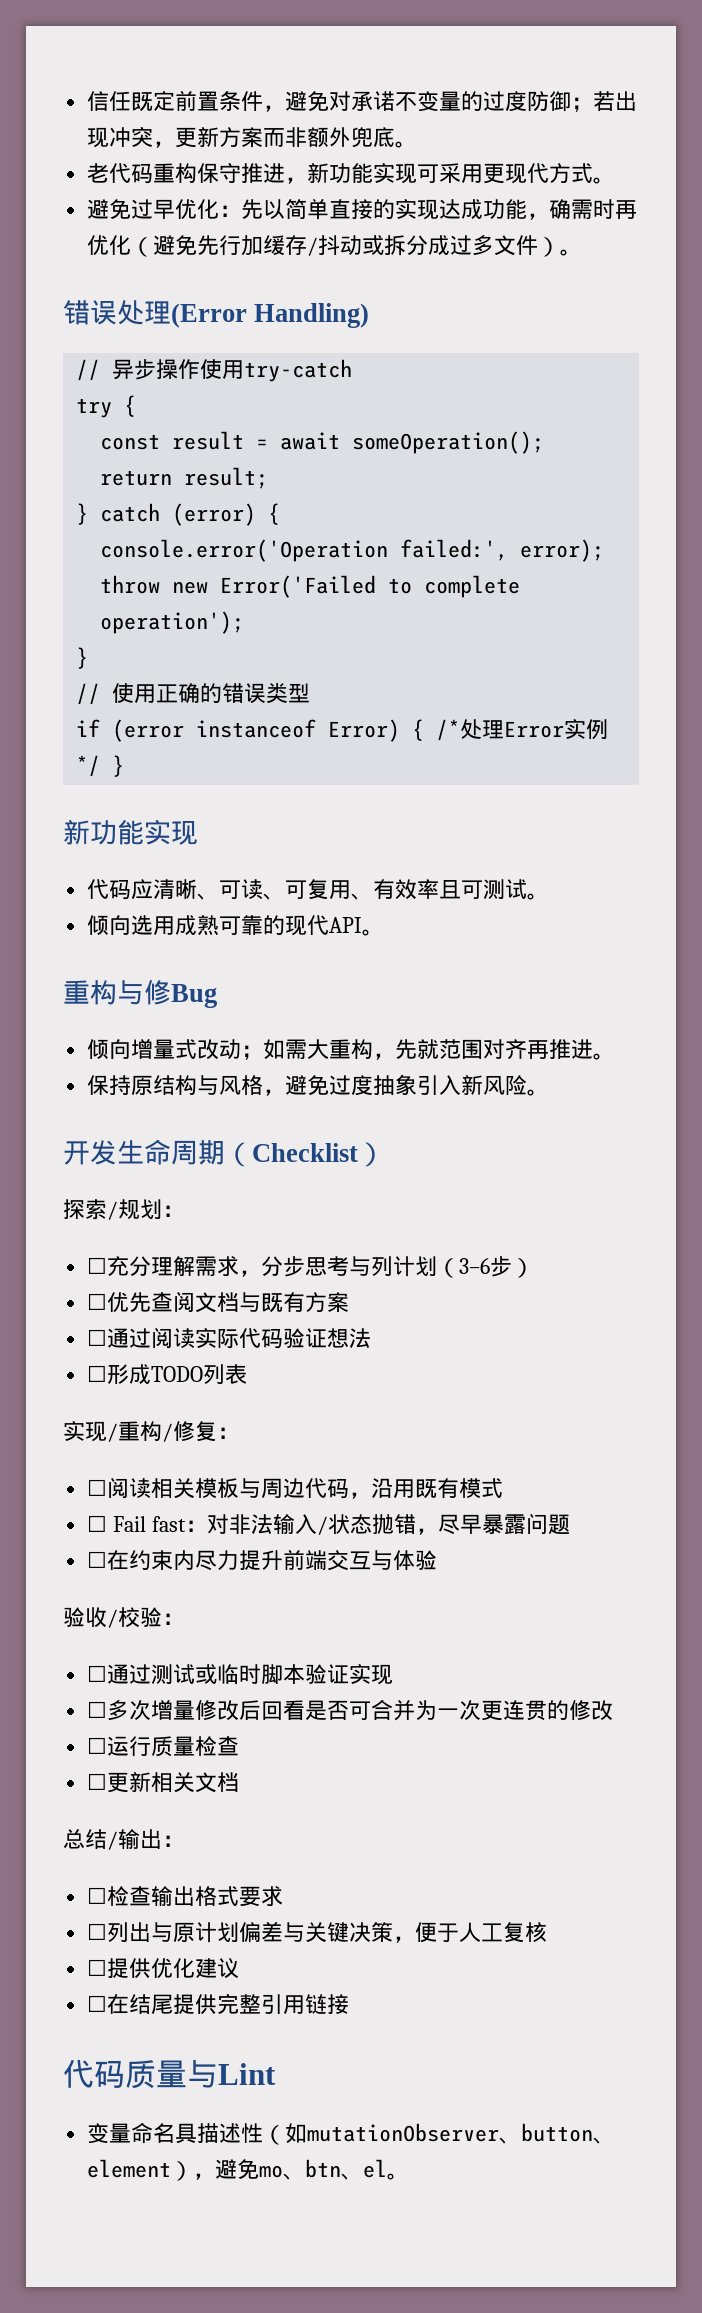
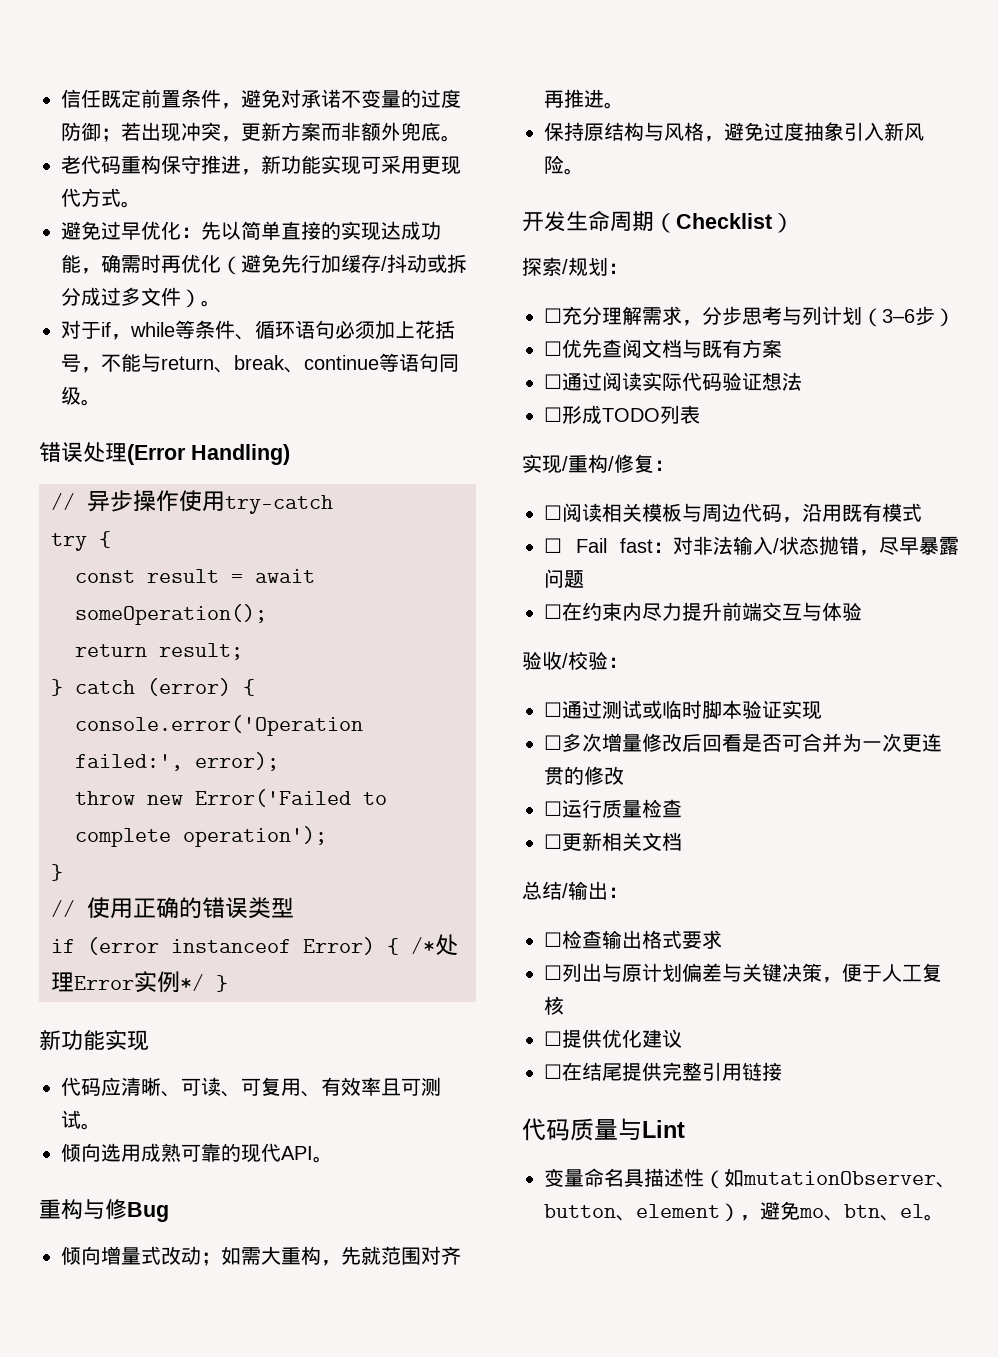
(583, 252) none -> [61,320,455,340] [61,353,459,373] [61,386,101,406] // 对于if，while等条件、循环语句必须加上花括号，不能与return、break、continue等语句同级。

